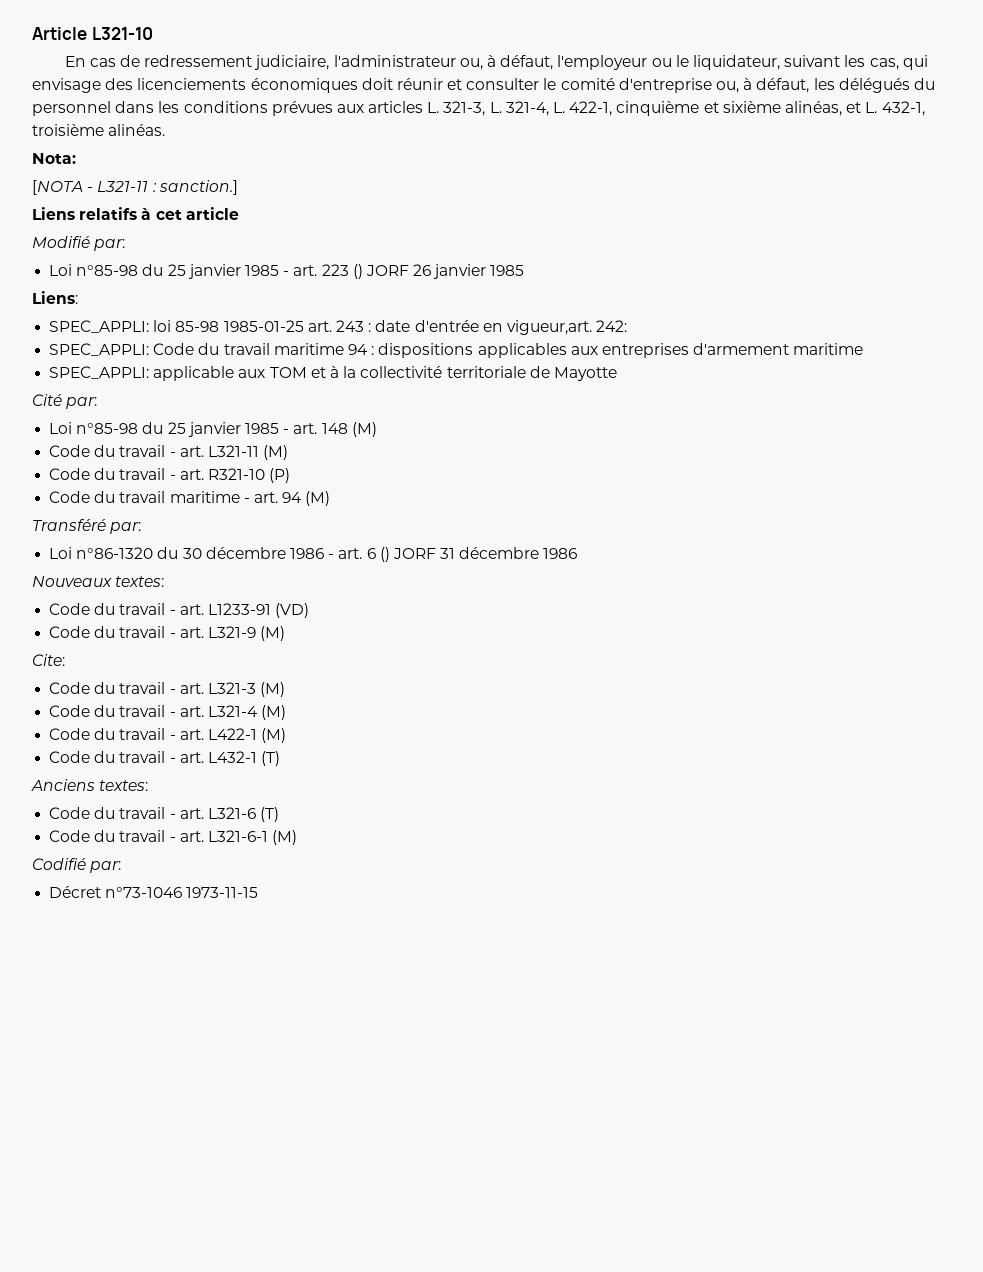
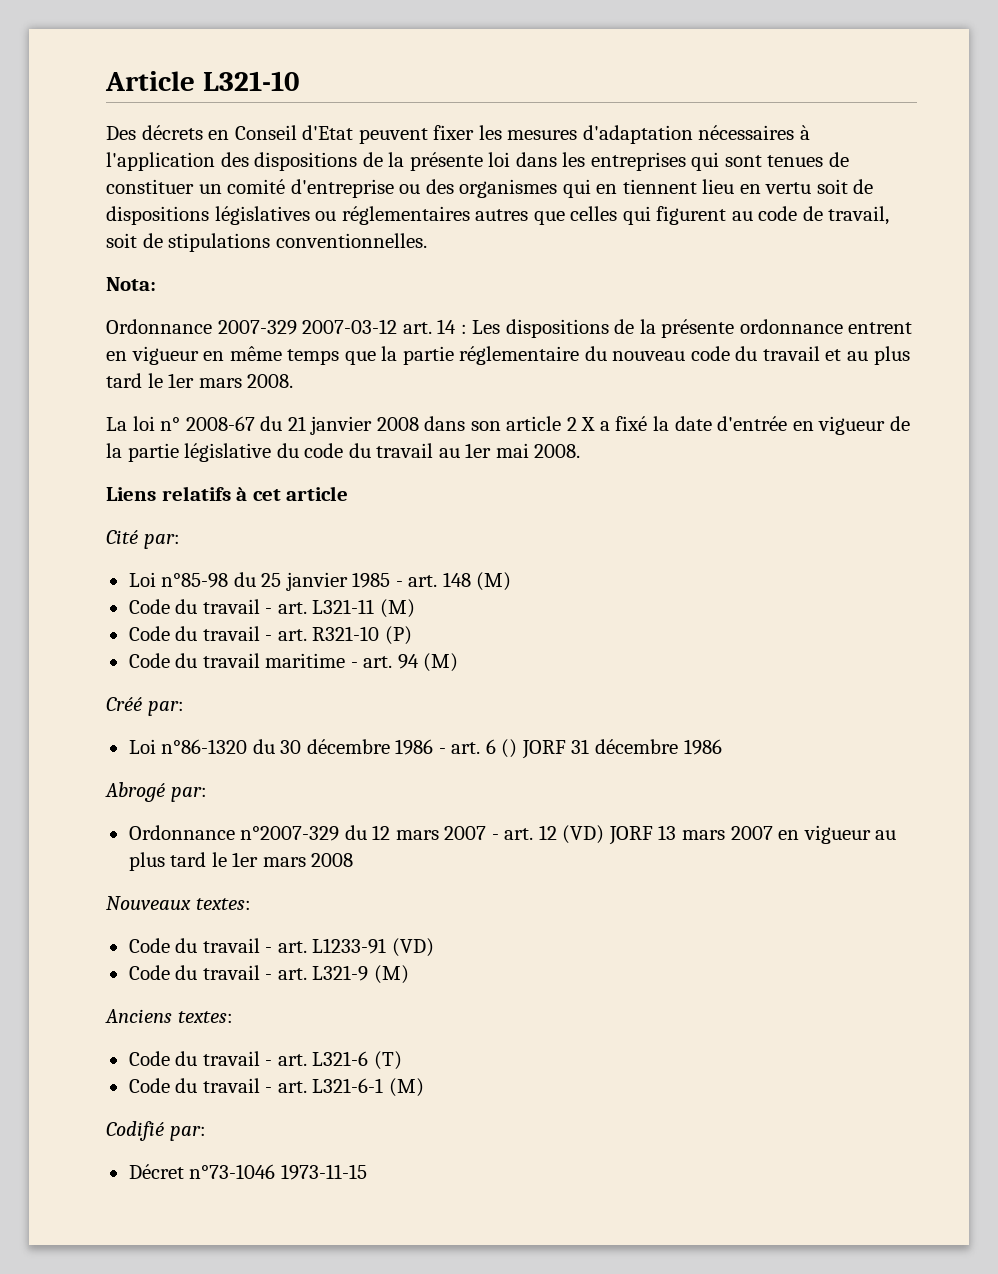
[64,55,928,70] [32,78,935,93] [32,101,925,116] [32,124,166,136] [32,153,76,164] [32,180,238,195] En cas de redressement judiciaire, l'administrateur ou, à défaut, l'employeur ou le liquidateur, suivant les cas, qui envisage des licenciements économiques doit réunir et consulter le comité d'entreprise ou, à défaut, les délégués du personnel dans les conditions prévues aux articles L. 321-3, L. 321-4, L. 422-1, cinquième et sixième alinéas, et L. 432-1, troisième alinéas. // Nota: // [NOTA - L321-11 : sanction.] -> [106,125,810,144] [106,152,849,171] [106,179,874,198] [106,206,890,225] [106,233,427,252] [106,277,156,291] [106,319,913,338] [106,346,910,365] [106,373,294,388] [106,416,910,435] [106,443,581,462] Des décrets en Conseil d'Etat peuvent fixer les mesures d'adaptation nécessaires à l'application des dispositions de la présente loi dans les entreprises qui sont tenues de constituer un comité d'entreprise ou des organismes qui en tiennent lieu en vertu soit de dispositions législatives ou réglementaires autres que celles qui figurent au code de travail, soit de stipulations conventionnelles. // Nota: // Ordonnance 2007-329 2007-03-12 art. 14 : Les dispositions de la présente ordonnance entrent en vigueur en même temps que la partie réglementaire du nouveau code du travail et au plus tard le 1er mars 2008. // La loi n° 2008-67 du 21 janvier 2008 dans son article 2 X a fixé la date d'entrée en vigueur de la partie législative du code du travail au 1er mai 2008.
[32,236,126,251] [49,264,525,279] [32,291,78,304] [49,320,628,335] [49,343,864,358] [49,366,617,381] // Modifié par: // Loi n°85-98 du 25 janvier 1985 - art. 223 () JORF 26 janvier 1985 // Liens: // SPEC_APPLI: loi 85-98 1985-01-25 art. 243 : date d'entrée en vigueur,art. 242: // SPEC_APPLI: Code du travail maritime 94 : dispositions applicables aux entreprises d'armement maritime // SPEC_APPLI: applicable aux TOM et à la collectivité territoriale de Mayotte -> (349, 493) none
[32,519,106,531] Transféré -> [106,697,142,711] Créé
(578, 553) none -> [105,782,207,802] [128,825,897,845] [128,852,354,871] // Abrogé par: // Ordonnance n°2007-329 du 12 mars 2007 - art. 12 (VD) JORF 13 mars 2007 en vigueur au plus tard le 1er mars 2008
[32,654,65,666] [49,682,286,697] [49,705,287,720] [49,728,287,743] [49,751,281,766] // Cite: // Code du travail - art. L321-3 (M) // Code du travail - art. L321-4 (M) // Code du travail - art. L422-1 (M) // Code du travail - art. L432-1 (T) -> (409, 974) none

